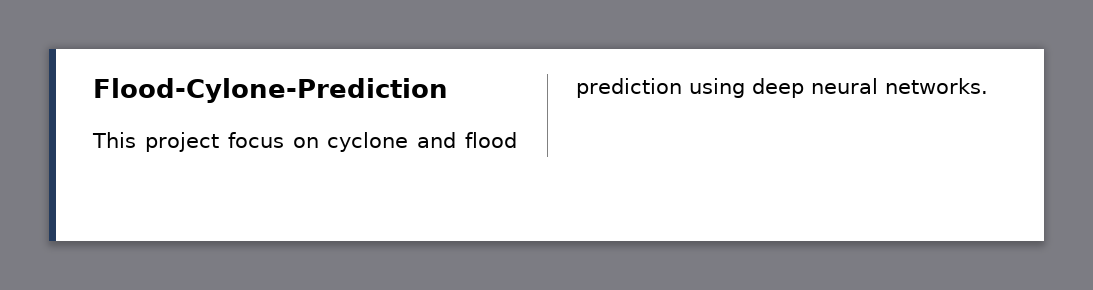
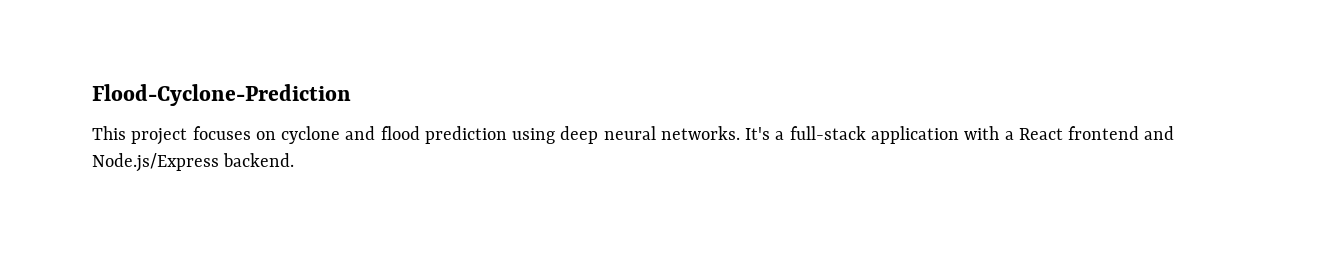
[93,78,448,103] Flood-Cylone-Prediction -> [92,84,351,106] Flood-Cyclone-Prediction
[227,132,284,148] focus -> [192,126,251,140] focuses
(988, 86) none -> [745,126,1175,144] [92,153,295,172] It's a full-stack application with a React frontend and Node.js/Express backend.

